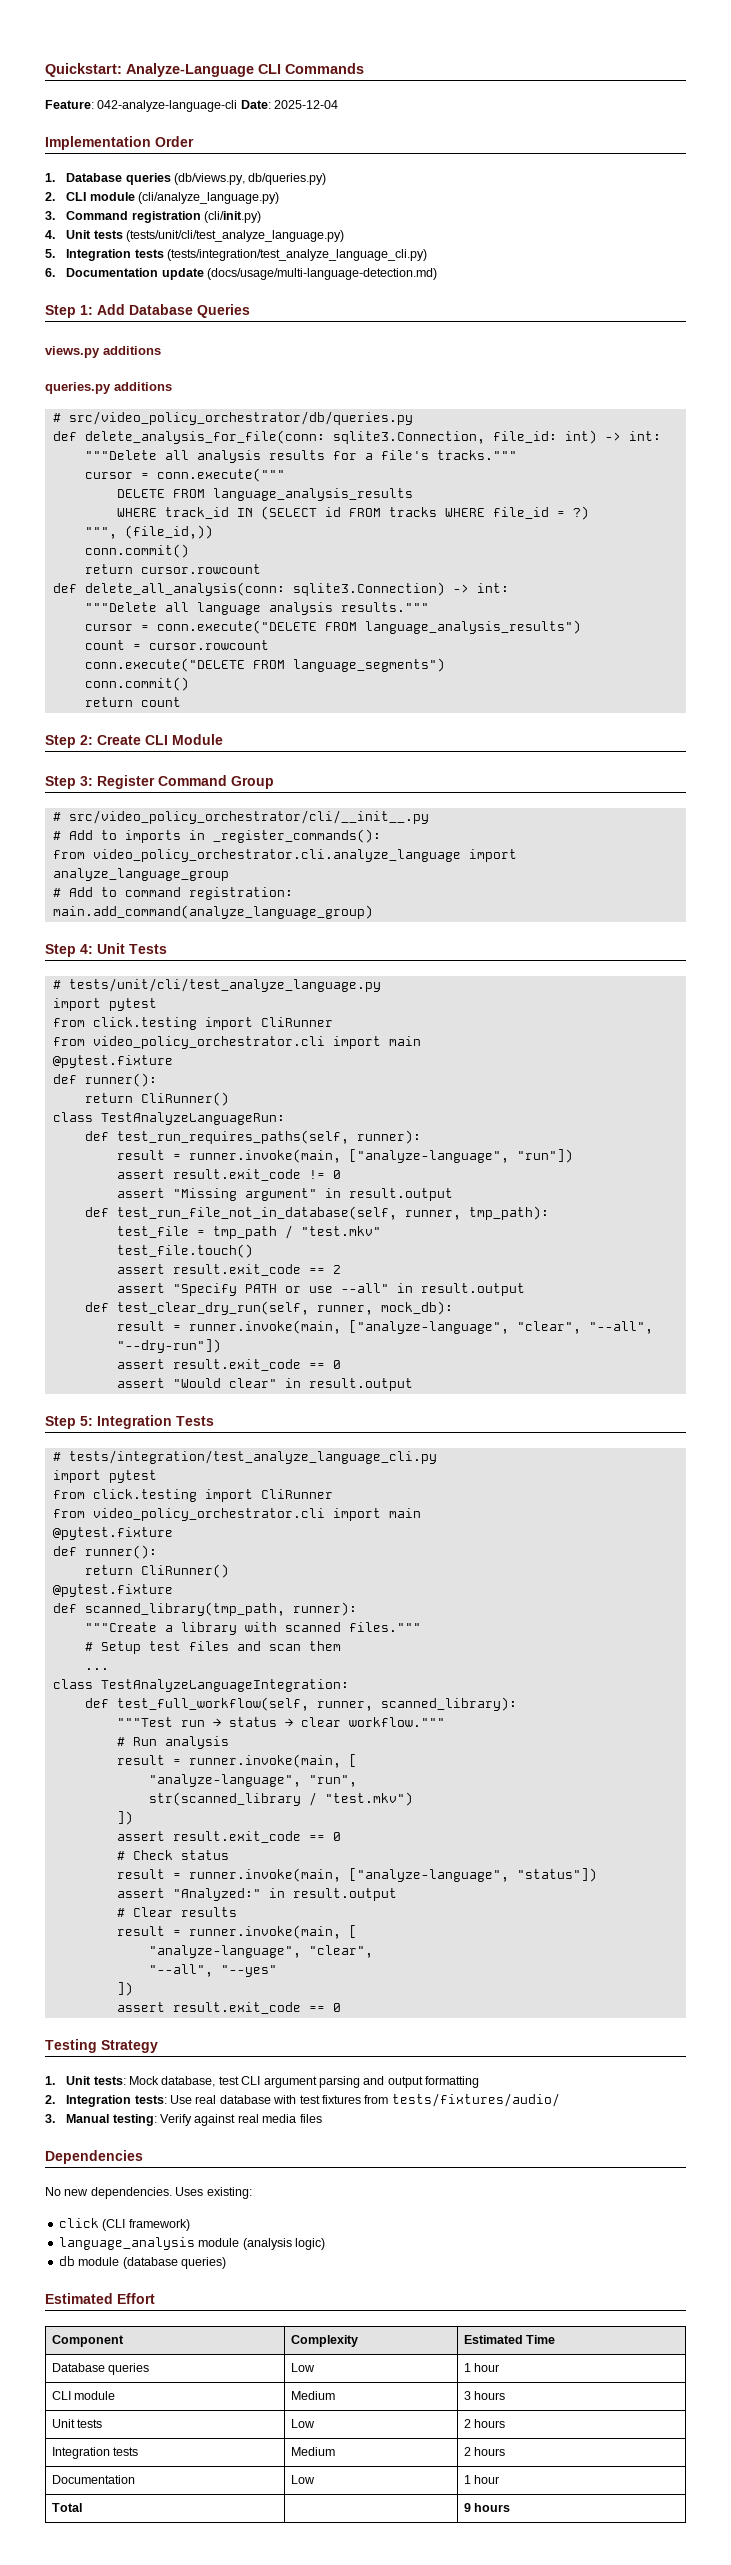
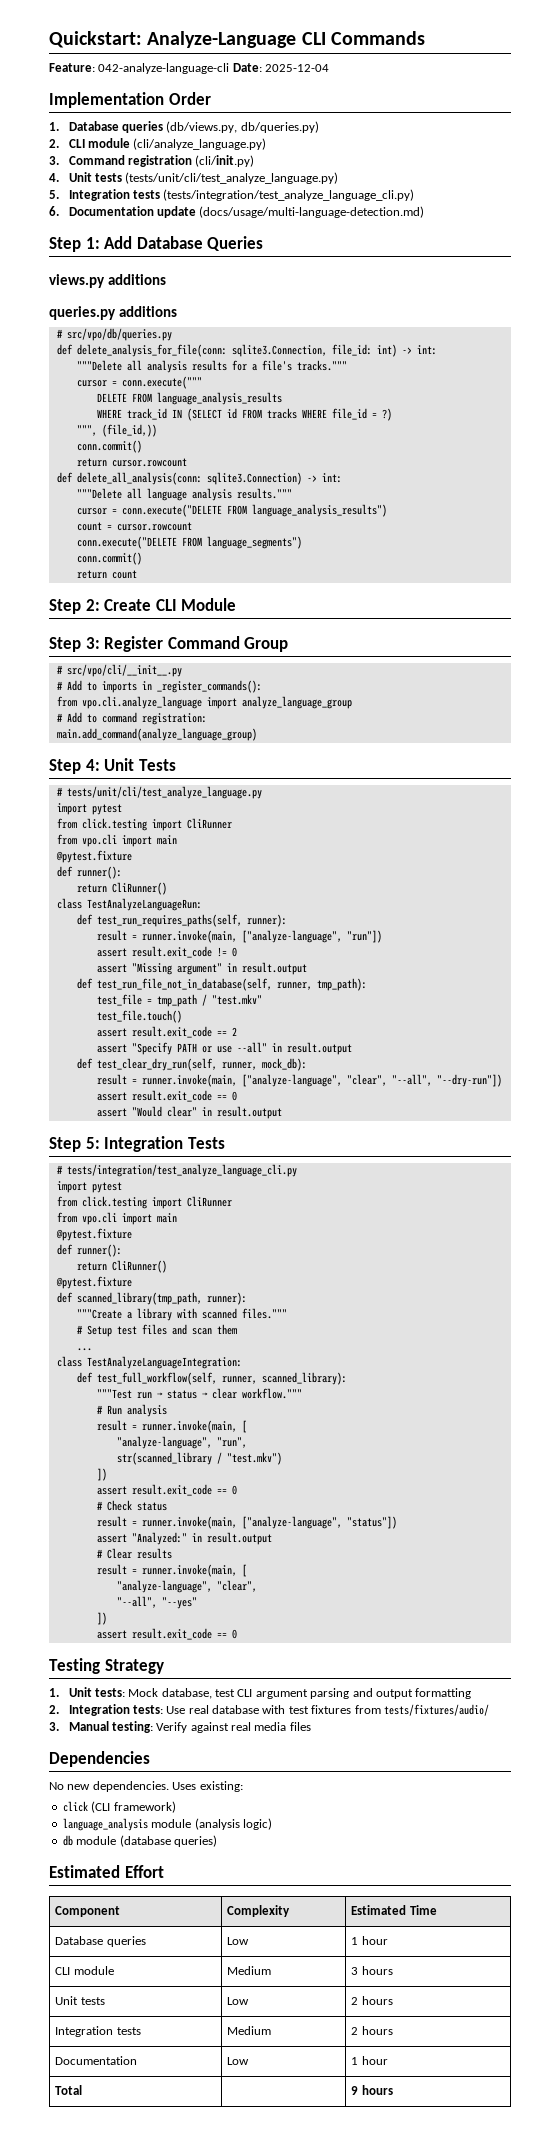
[68,411,413,425] src/video_policy_orchestrator/db/queries.py -> [66,328,172,341] src/vpo/db/queries.py
[68,810,429,824] src/video_policy_orchestrator/cli/__init__.py -> [66,664,182,677] src/vpo/cli/__init__.py
[92,849,461,862] video_policy_orchestrator.cli.analyze_language -> [81,696,202,709] vpo.cli.analyze_language
[92,1036,325,1049] video_policy_orchestrator.cli -> [81,834,117,847] vpo.cli
[92,1508,325,1521] video_policy_orchestrator.cli -> [81,1212,117,1225] vpo.cli

